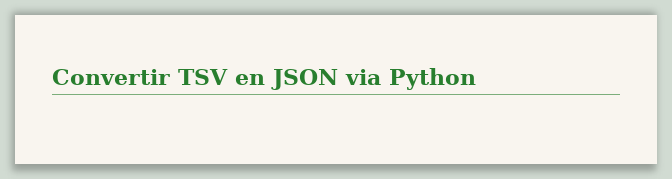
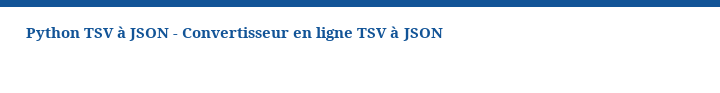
[52,68,476,90] Convertir TSV en JSON via Python -> [26,26,443,41] Python TSV à JSON - Convertisseur en ligne TSV à JSON

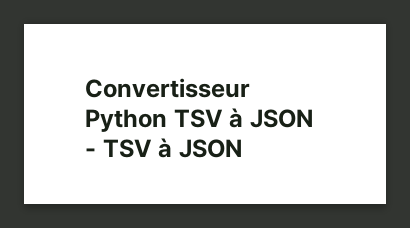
(26, 34) none -> [85,78,250,98] Convertisseur
[182,27,354,41] Convertisseur en ligne -> (96, 152) none

